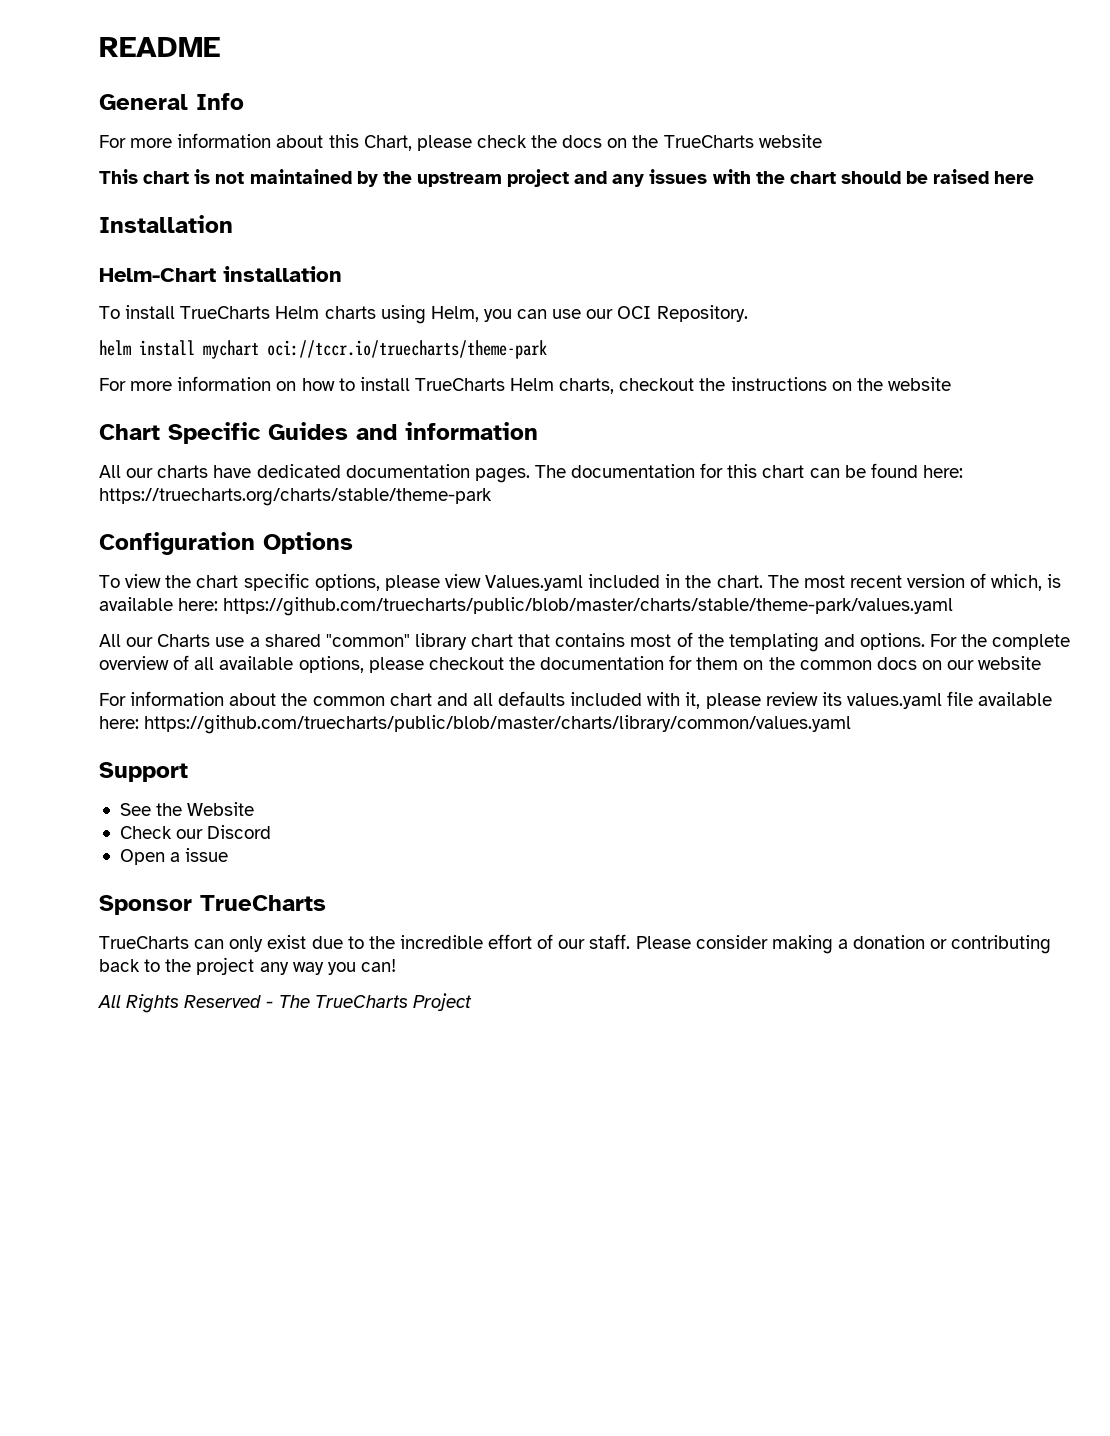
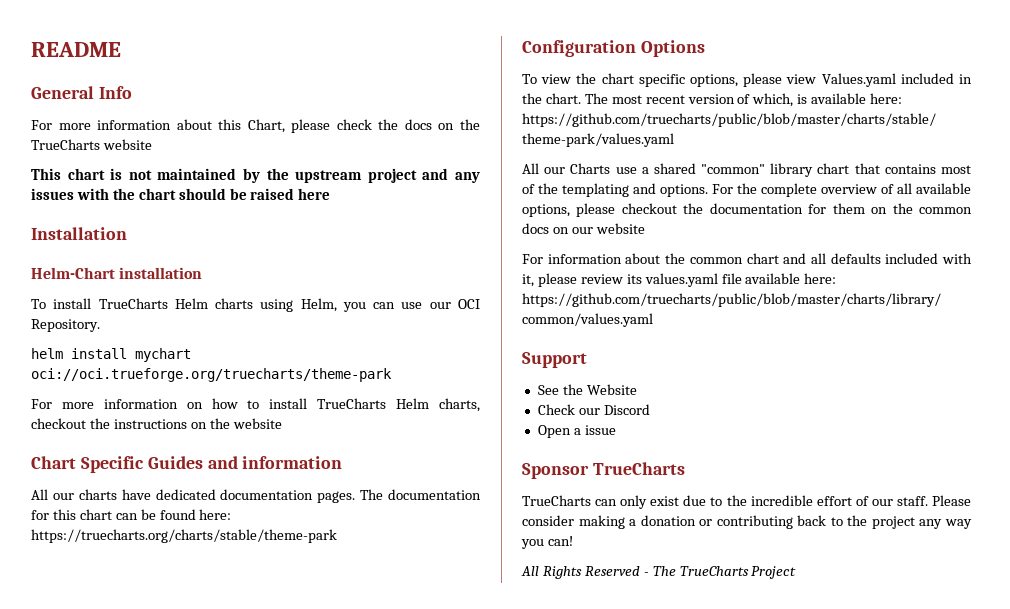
[267,340,547,359] oci://tccr.io/truecharts/theme-park -> [31,368,392,382] oci://oci.trueforge.org/truecharts/theme-park

